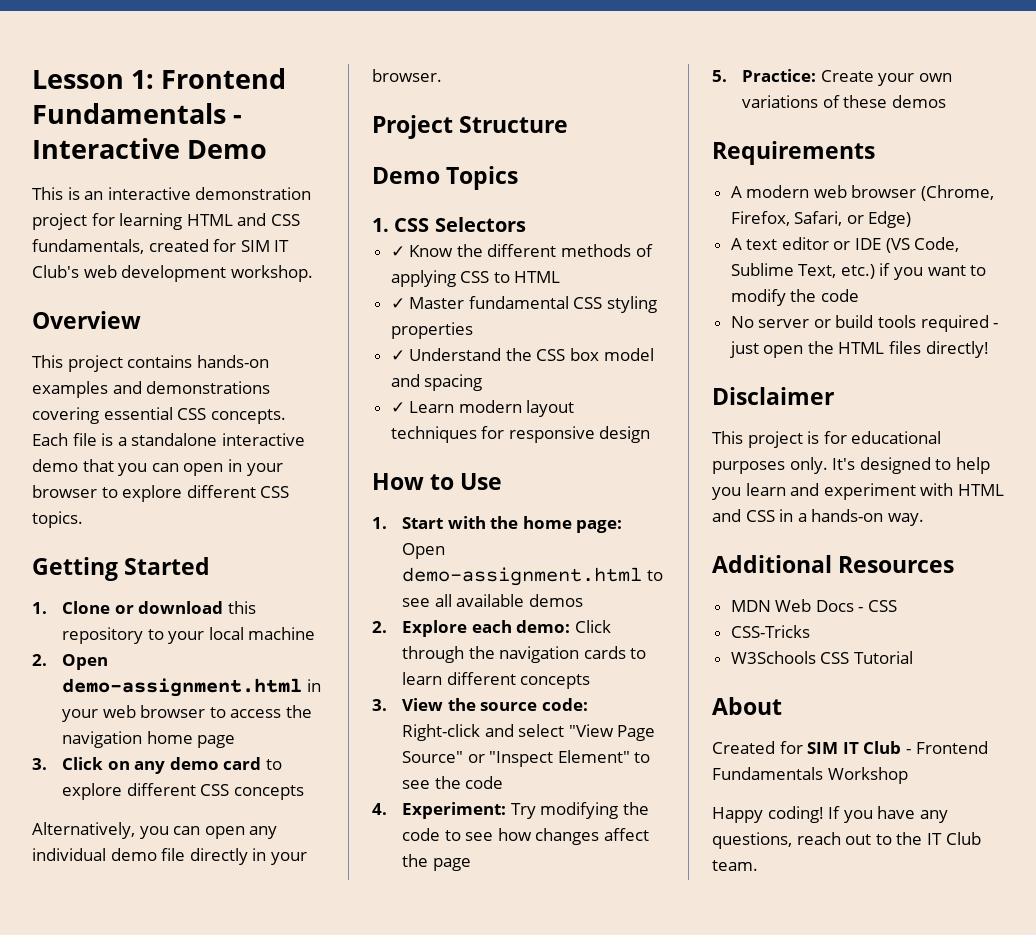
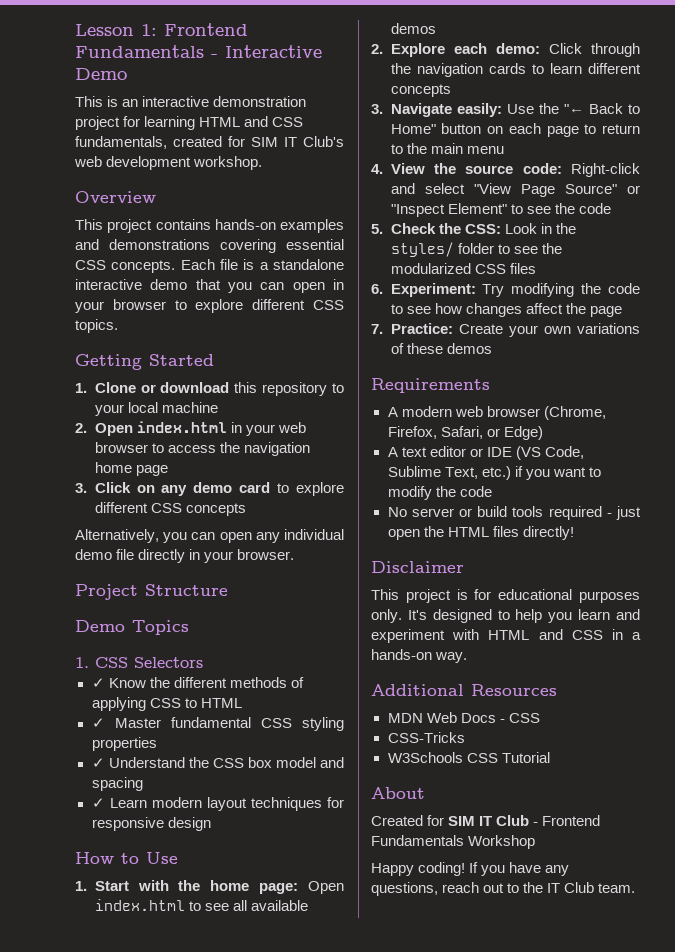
[61,678,302,697] demo-assignment.html -> [136,421,227,433] index.html
[401,567,642,586] demo-assignment.html -> [94,899,185,911] index.html
(387, 705) none -> [390,103,640,117] [390,123,640,137] [390,143,504,154] [371,164,383,174] Navigate easily: Use the "← Back to Home" button on each page to return to the main menu // 4.
[372,803,387,815] 4. -> [371,223,576,234] [390,242,562,257] [390,263,536,274] [371,284,383,294] 5. Check the CSS: Look in the styles/ folder to see the modularized CSS files // 6.
[712,70,727,82] 5. -> [371,324,383,334] 7.

